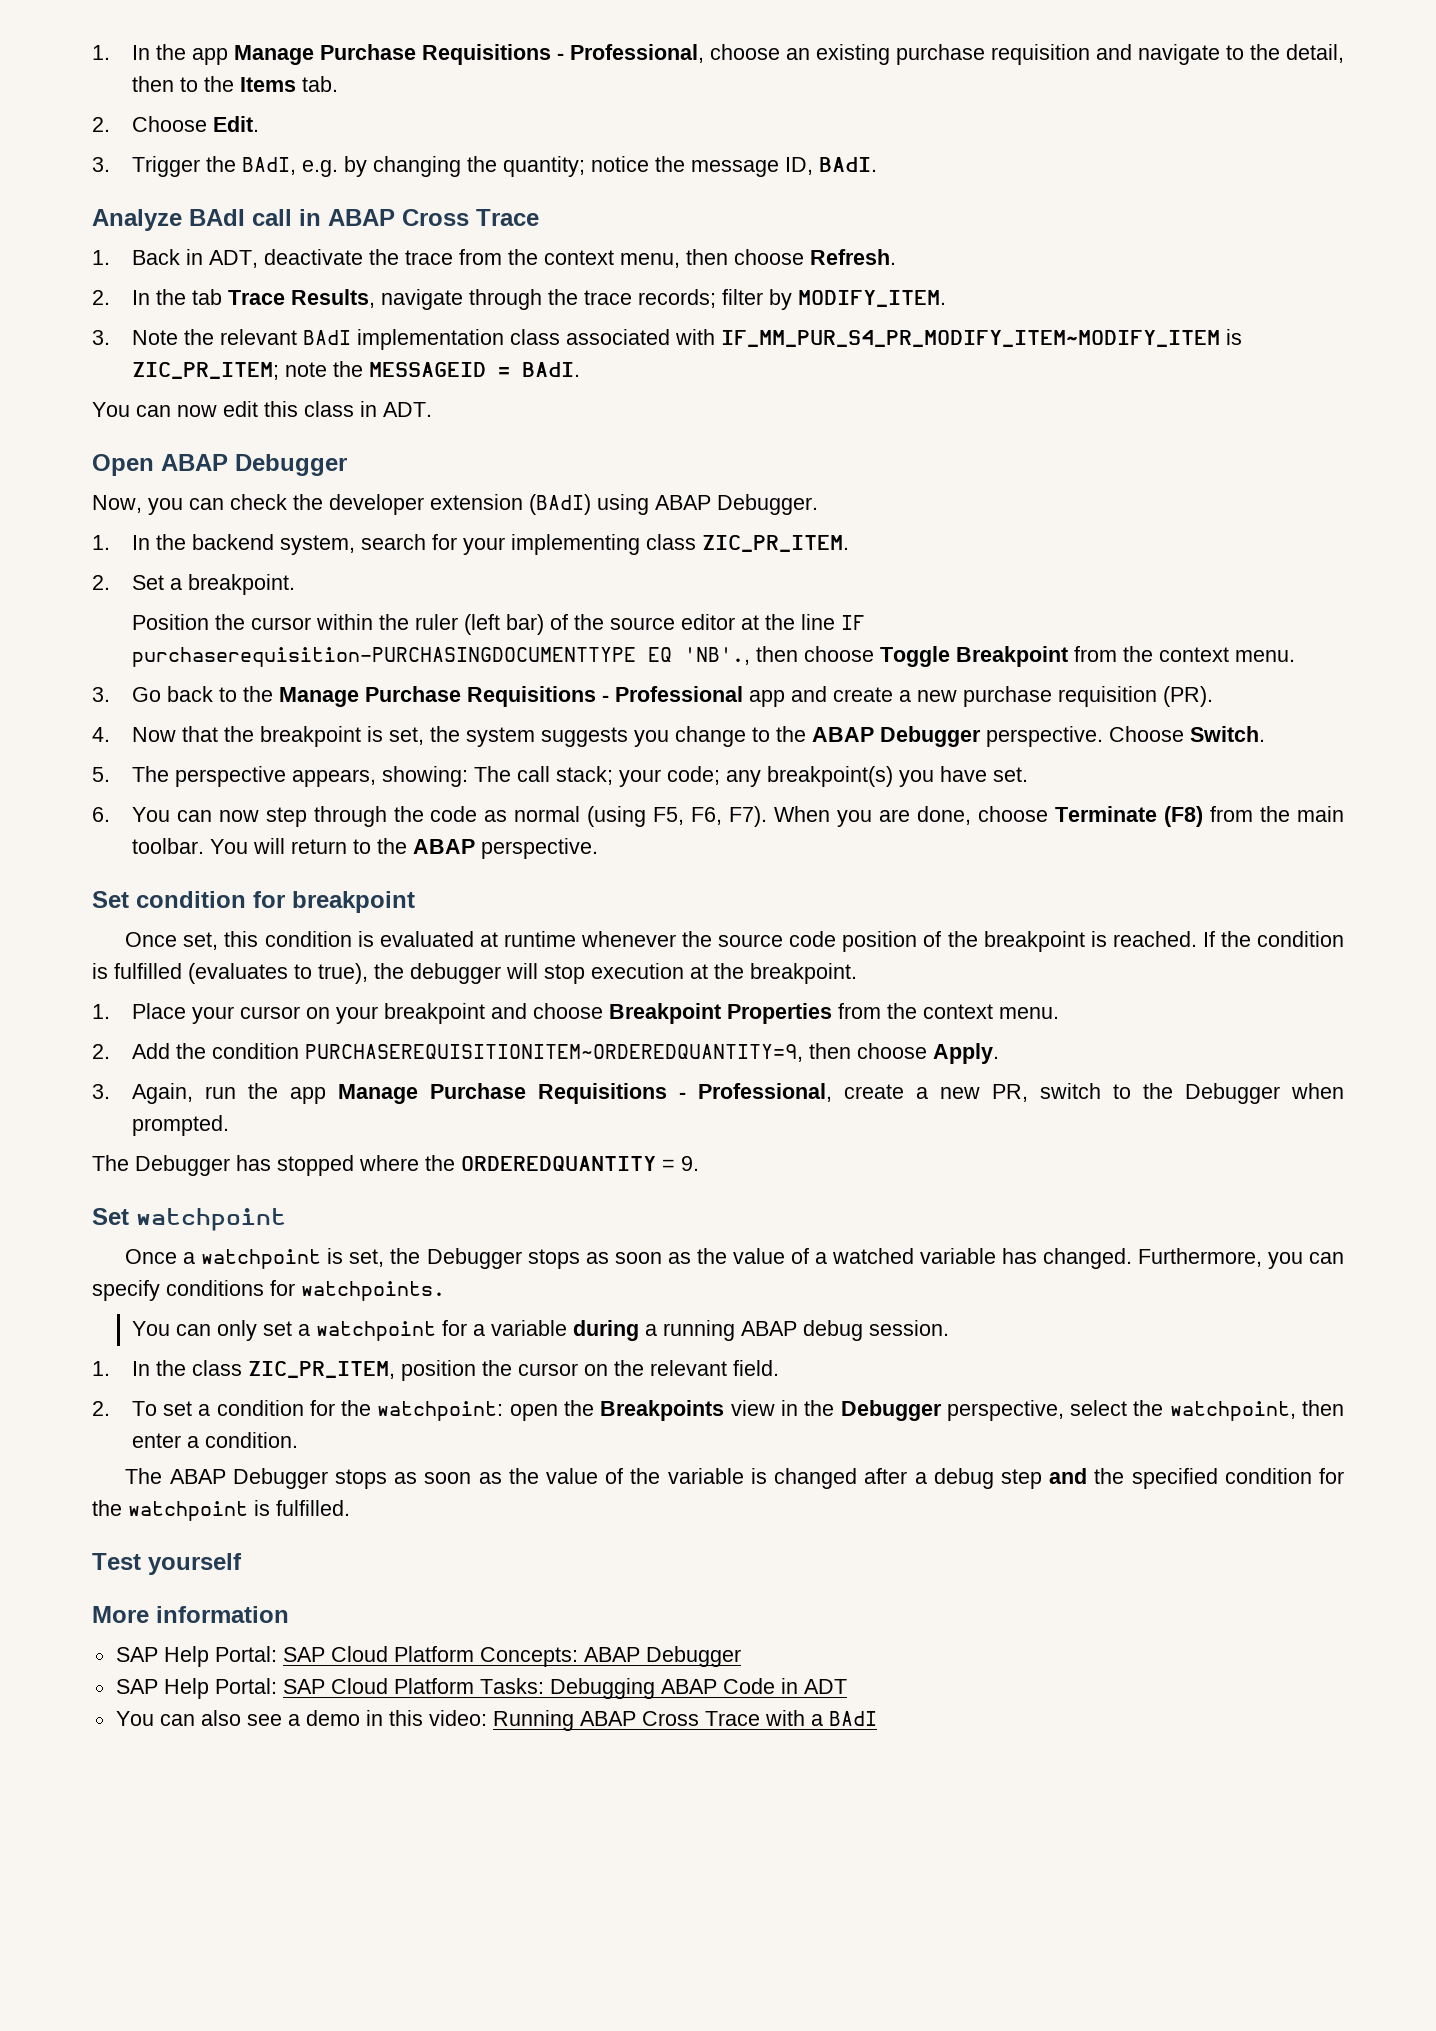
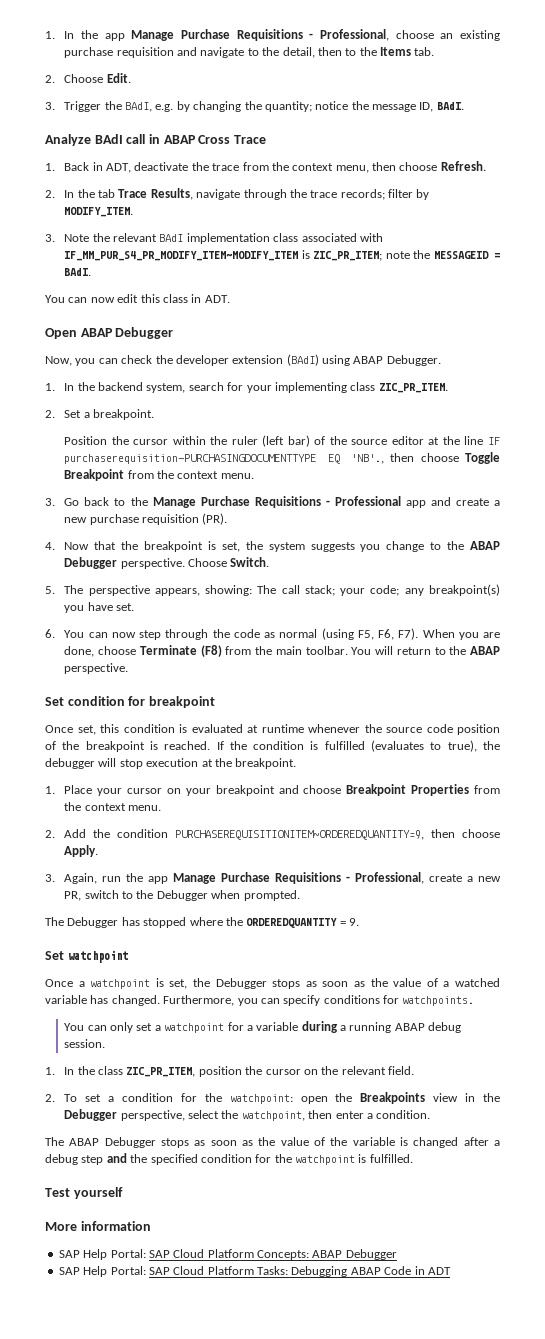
[115,1710,877,1731] // You can also see a demo in this video: Running ABAP Cross Trace with a BAdI -> (451, 1271) none

